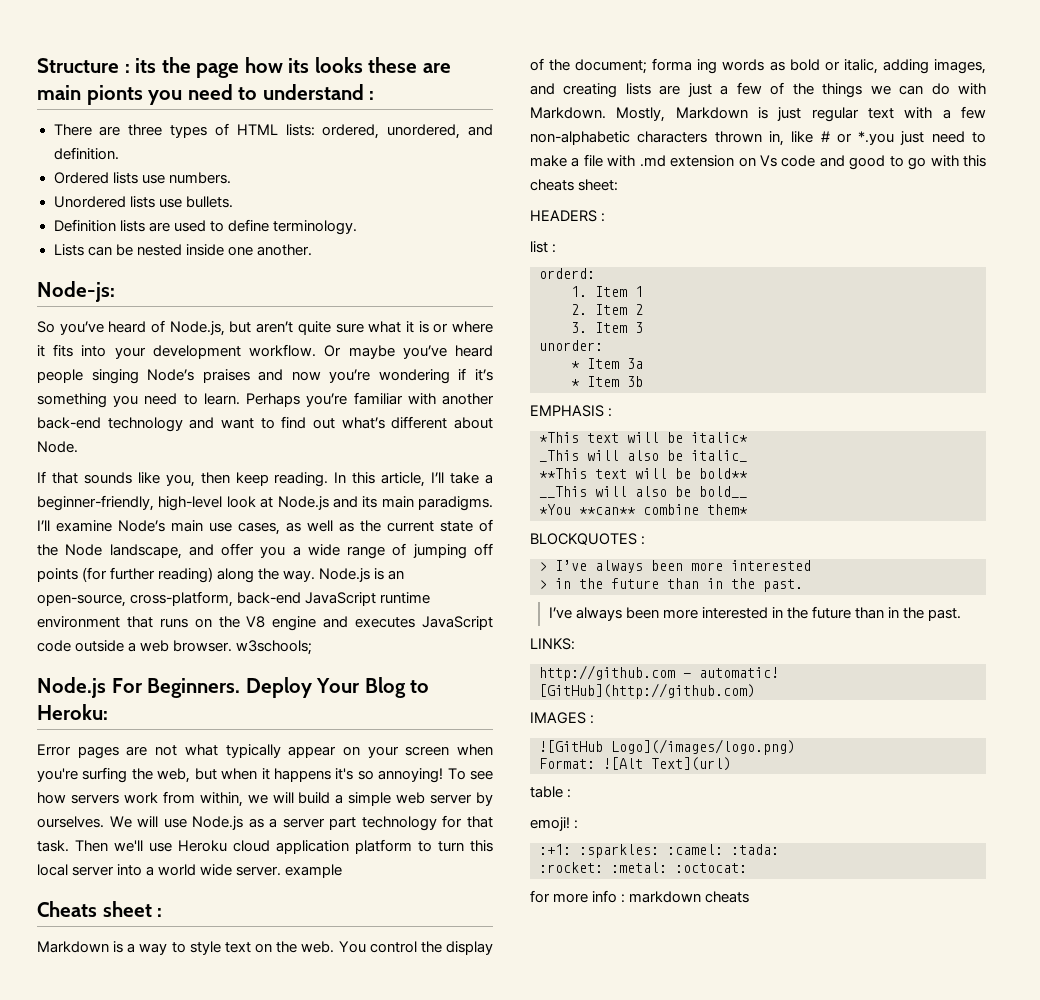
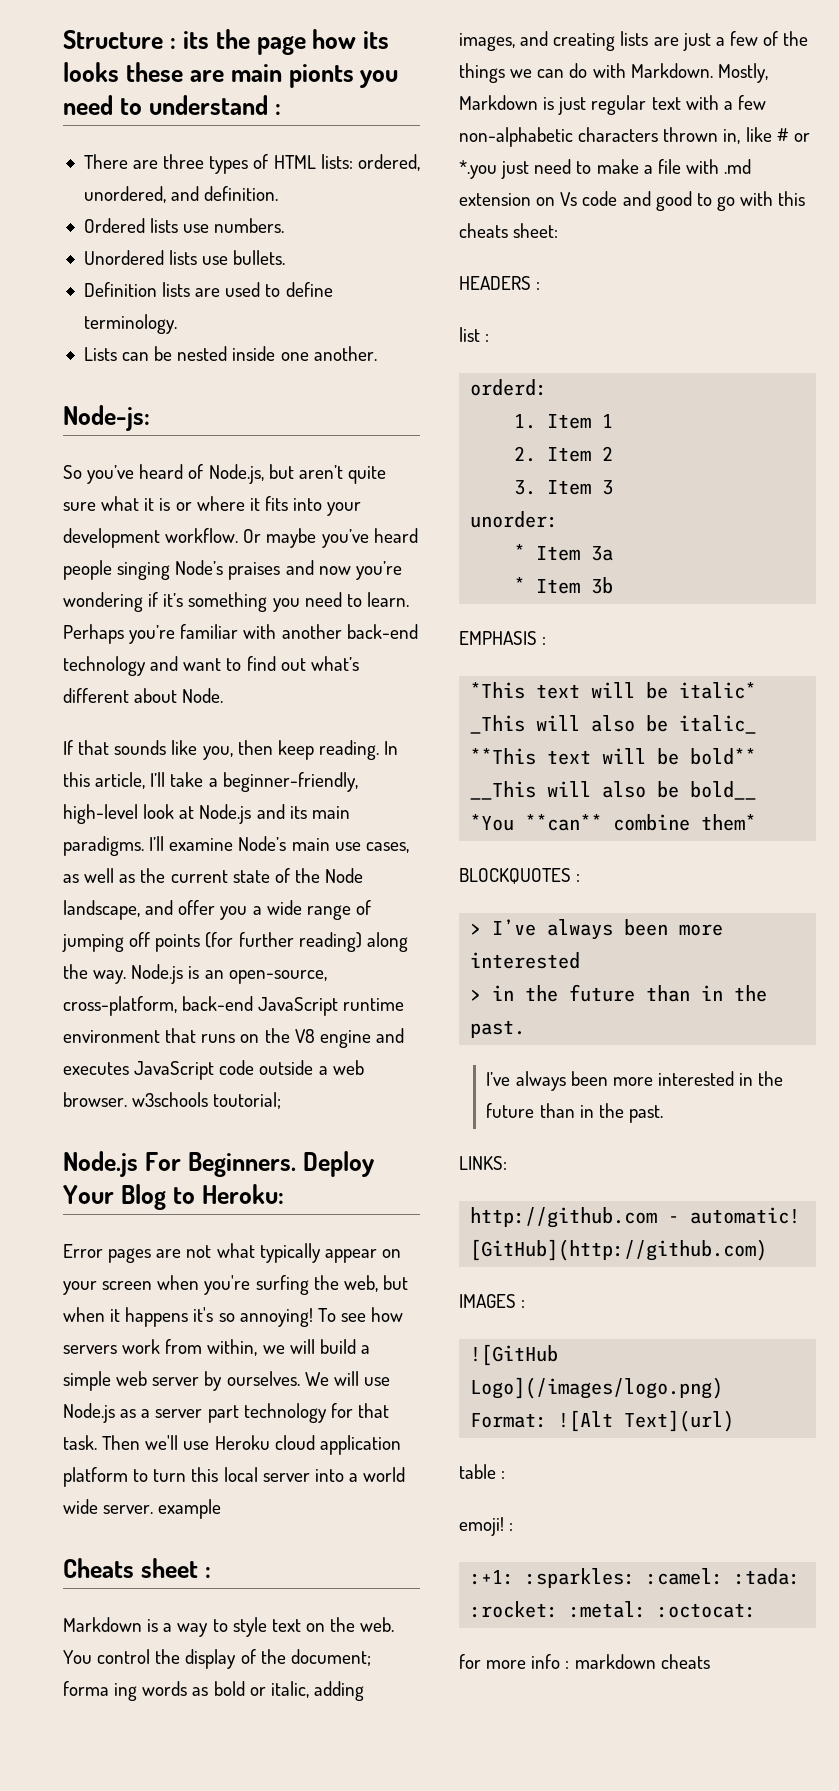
[236,640,313,655] w3schools; -> [132,1092,282,1109] w3schools toutorial;

